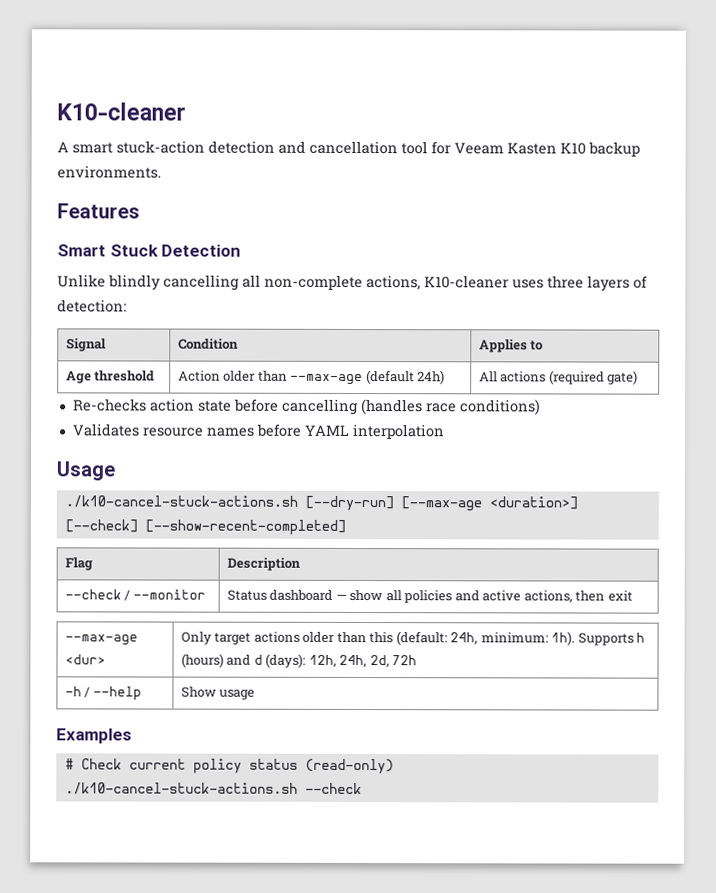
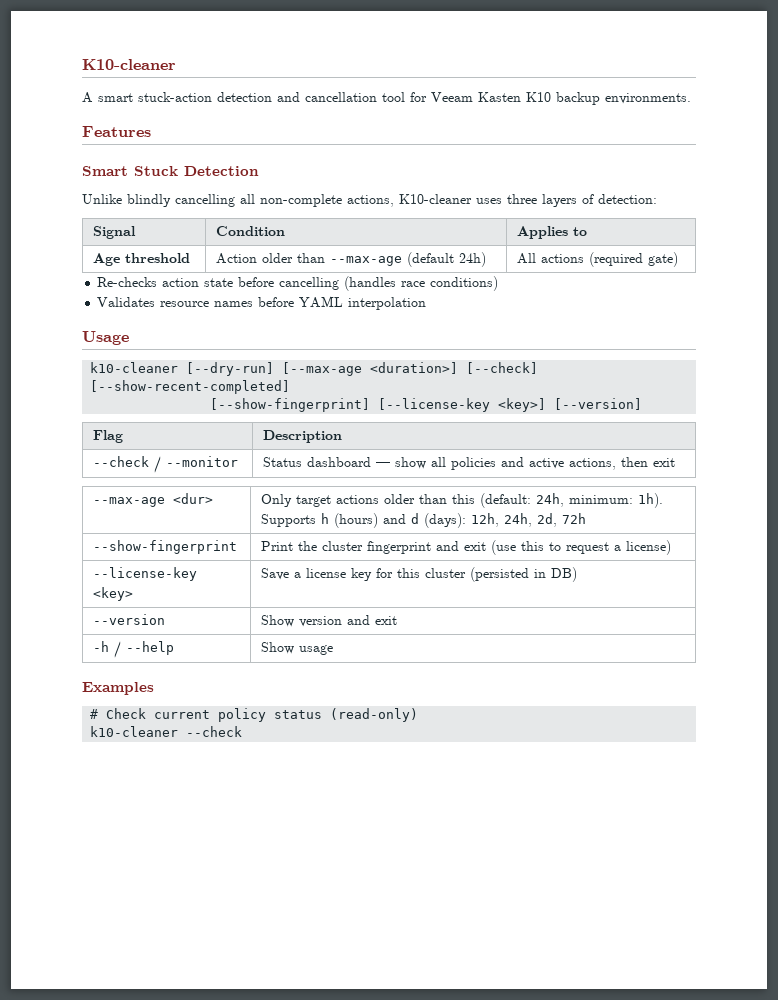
[64,495,298,508] ./k10-cancel-stuck-actions.sh -> [90,362,179,373] k10-cleaner
(346, 527) none -> [210,398,643,412] // [--show-fingerprint] [--license-key <key>] [--version]
(418, 660) none -> [92,540,237,554] [260,540,671,555] [92,567,197,581] [92,587,133,601] [260,567,577,582] [92,614,165,625] [260,615,397,627] // --show-fingerprint | Print the cluster fingerprint and exit (use this to request a license) // --license-key <key> | Save a license key for this cluster (persisted in DB) // --version | Show version and exit
[64,782,298,795] ./k10-cancel-stuck-actions.sh -> [90,726,179,737] k10-cleaner

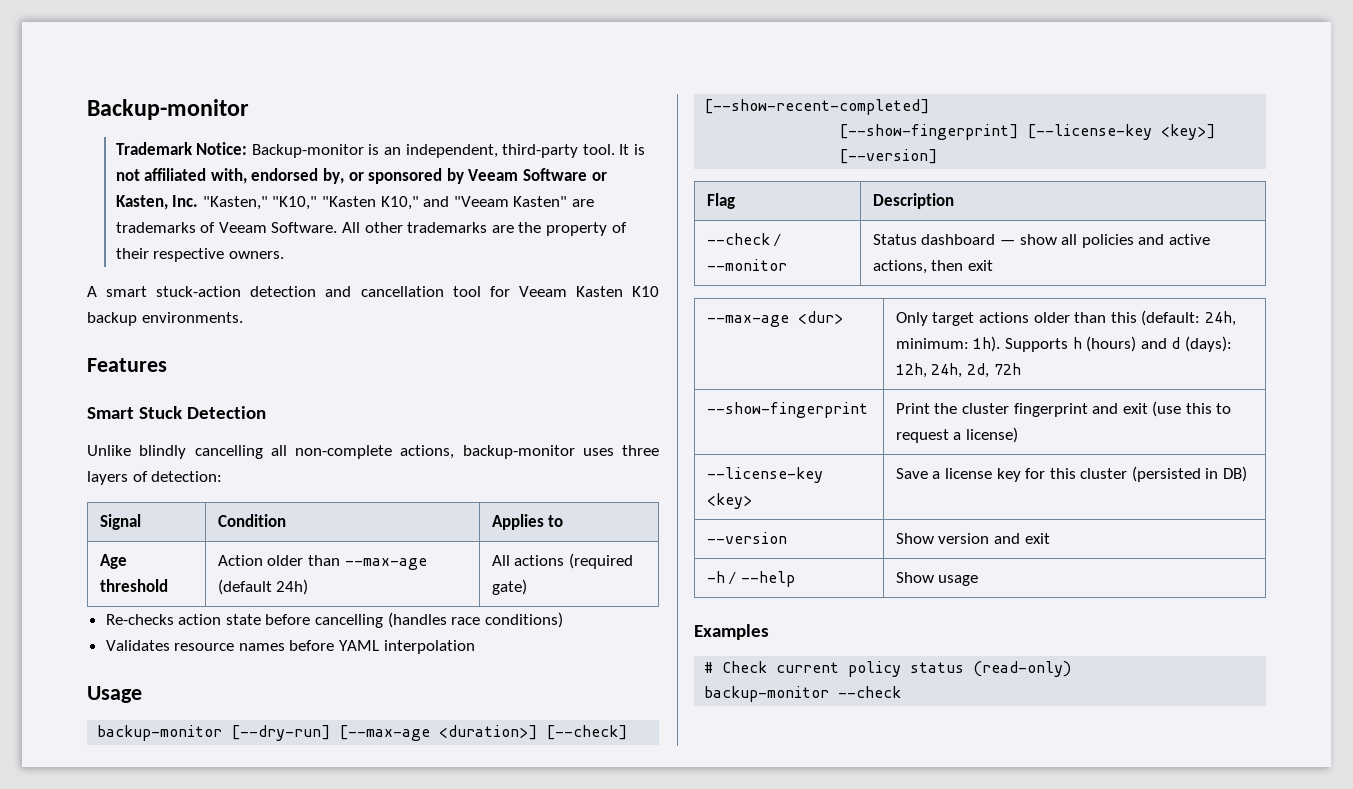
[82,59,176,70] K10-cleaner -> [87,99,249,120] [115,142,646,158] [115,168,607,184] [115,195,595,210] [115,222,627,236] [115,248,284,262] Backup-monitor // Trademark Notice: Backup-monitor is an independent, third-party tool. It is not affiliated with, endorsed by, or sponsored by Veeam Software or Kasten, Inc. "Kasten," "K10," "Kasten K10," and "Veeam Kasten" are trademarks of Veeam Software. All other trademarks are the property of their respective owners.
[399,194,472,204] K10-cleaner -> [462,445,575,459] backup-monitor
[90,362,179,373] k10-cleaner -> [97,725,223,741] backup-monitor
[90,726,179,737] k10-cleaner -> [704,686,830,702] backup-monitor

